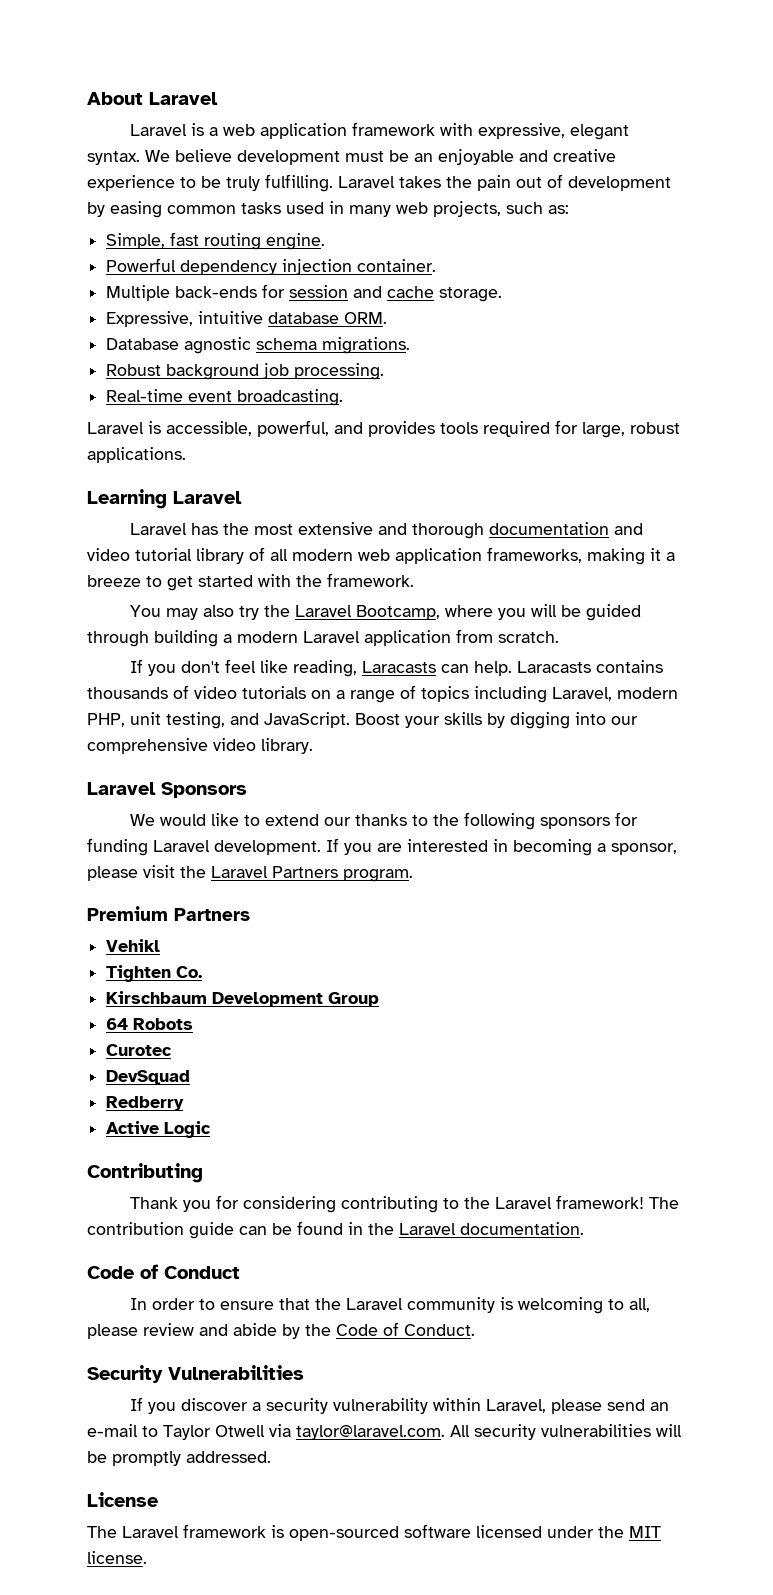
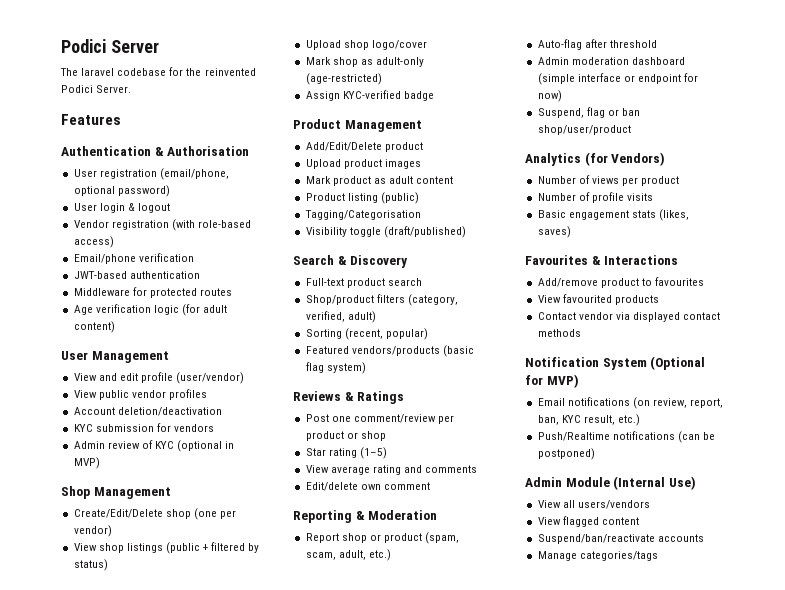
[87,92,218,105] [130,122,630,140] [87,149,616,165] [87,174,671,192] [87,201,569,218] [106,232,326,250] [106,258,437,275] [106,284,503,302] [106,311,388,327] [106,337,411,354] [106,363,385,380] [106,389,344,406] [87,420,680,438] [87,447,186,463] [87,489,242,509] [130,522,644,539] [87,547,675,565] [87,573,414,591] [130,604,642,621] [87,629,559,647] [130,659,664,677] [87,685,678,703] [87,712,638,729] [87,738,313,754] [87,782,247,798] [130,812,639,830] [87,838,677,856] [87,865,413,882] [87,906,250,921] [106,939,161,952] [106,965,203,982] [106,991,380,1007] [106,1018,194,1030] [106,1044,173,1056] [106,1070,191,1085] [106,1096,185,1111] [106,1121,212,1138] [87,1163,203,1183] [130,1195,680,1213] [87,1221,584,1239] [87,1264,240,1279] [130,1297,651,1314] [87,1322,475,1339] [87,1365,304,1383] [130,1397,670,1414] [87,1424,682,1440] [87,1451,271,1466] [87,1492,158,1507] [87,1524,661,1541] [87,1551,147,1564] About Laravel // Laravel is a web application framework with expressive, elegant syntax. We believe development must be an enjoyable and creative experience to be truly fulfilling. Laravel takes the pain out of development by easing common tasks used in many web projects, such as: // Simple, fast routing engine. // Powerful dependency injection container. // Multiple back-ends for session and cache storage. // Expressive, intuitive database ORM. // Database agnostic schema migrations. // Robust background job processing. // Real-time event broadcasting. // Laravel is accessible, powerful, and provides tools required for large, robust applications. // Learning Laravel // Laravel has the most extensive and thorough documentation and video tutorial library of all modern web application frameworks, making it a breeze to get started with the framework. // You may also try the Laravel Bootcamp, where you will be guided through building a modern Laravel application from scratch. // If you don't feel like reading, Laracasts can help. Laracasts contains thousands of video tutorials on a range of topics including Laravel, modern PHP, unit testing, and JavaScript. Boost your skills by digging into our comprehensive video library. // Laravel Sponsors // We would like to extend our thanks to the following sponsors for funding Laravel development. If you are interested in becoming a sponsor, please visit the Laravel Partners program. // Premium Partners // Vehikl // Tighten Co. // Kirschbaum Development Group // 64 Robots // Curotec // DevSquad // Redberry // Active Logic // Contributing // Thank you for considering contributing to the Laravel framework! The contribution guide can be found in the Laravel documentation. // Code of Conduct // In order to ensure that the Laravel community is welcoming to all, please review and abide by the Code of Conduct. // Security Vulnerabilities // If you discover a security vulnerability within Laravel, please send an e-mail to Taylor Otwell via taylor@laravel.com. All security vulnerabilities will be promptly addressed. // License // The Laravel framework is open-sourced software licensed under the MIT license. -> [61,39,159,53] [60,67,256,76] [61,85,132,93] [61,114,121,125] [61,146,250,156] [73,168,229,180] [73,185,170,197] [73,203,170,213] [73,219,251,231] [73,236,114,248] [73,253,194,264] [73,271,200,279] [73,287,232,298] [73,304,228,316] [73,321,115,333] [61,351,169,363] [73,372,245,384] [73,389,207,400] [73,407,222,416] [73,423,214,432] [73,440,235,452] [73,457,100,469] [61,486,171,499] [73,508,236,520] [73,525,112,537] [73,542,260,554] [73,559,108,571] [305,40,427,50] [305,57,424,67] [305,73,382,85] [305,90,434,101] [293,119,422,132] [305,142,423,152] [305,159,421,169] [305,176,454,186] [305,192,419,204] [304,210,421,220] [305,226,466,238] [293,255,409,268] [305,278,422,288] [305,294,458,306] [305,311,376,323] [305,328,428,340] [305,345,474,357] [305,362,366,374] [293,391,405,404] [305,414,454,424] [305,431,386,441] [305,447,387,459] [305,465,478,475] [305,482,430,491] [293,510,438,523] [305,532,460,544] [305,549,391,561] [537,39,657,50] [537,57,685,65] [537,73,699,85] [537,90,562,102] [537,107,640,118] [537,125,631,135] [525,152,666,166] [537,175,680,186] [537,192,653,203] [537,209,689,221] [537,226,571,238] [525,255,679,265] [537,277,704,288] [537,294,659,305] [537,312,721,322] [537,329,581,337] [525,356,706,370] [525,374,579,388] [537,397,724,409] [537,414,640,426] [537,431,715,443] [537,448,595,460] [525,476,696,490] [537,500,650,509] [537,516,639,527] [537,534,704,544] [537,551,658,561] Podici Server // The laravel codebase for the reinvented Podici Server. // Features // Authentication & Authorisation // User registration (email/phone, optional password) // User login & logout // Vendor registration (with role-based access) // Email/phone verification // JWT-based authentication // Middleware for protected routes // Age verification logic (for adult content) // User Management // View and edit profile (user/vendor) // View public vendor profiles // Account deletion/deactivation // KYC submission for vendors // Admin review of KYC (optional in MVP) // Shop Management // Create/Edit/Delete shop (one per vendor) // View shop listings (public + filtered by status) // Upload shop logo/cover // Mark shop as adult-only (age-restricted) // Assign KYC-verified badge // Product Management // Add/Edit/Delete product // Upload product images // Mark product as adult content // Product listing (public) // Tagging/Categorisation // Visibility toggle (draft/published) // Search & Discovery // Full-text product search // Shop/product filters (category, verified, adult) // Sorting (recent, popular) // Featured vendors/products (basic flag system) // Reviews & Ratings // Post one comment/review per product or shop // Star rating (1–5) // View average rating and comments // Edit/delete own comment // Reporting & Moderation // Report shop or product (spam, scam, adult, etc.) // Auto-flag after threshold // Admin moderation dashboard (simple interface or endpoint for now) // Suspend, flag or ban shop/user/product // Analytics (for Vendors) // Number of views per product // Number of profile visits // Basic engagement stats (likes, saves) // Favourites & Interactions // Add/remove product to favourites // View favourited products // Contact vendor via displayed contact methods // Notification System (Optional for MVP) // Email notifications (on review, report, ban, KYC result, etc.) // Push/Realtime notifications (can be postponed) // Admin Module (Internal Use) // View all users/vendors // View flagged content // Suspend/ban/reactivate accounts // Manage categories/tags

